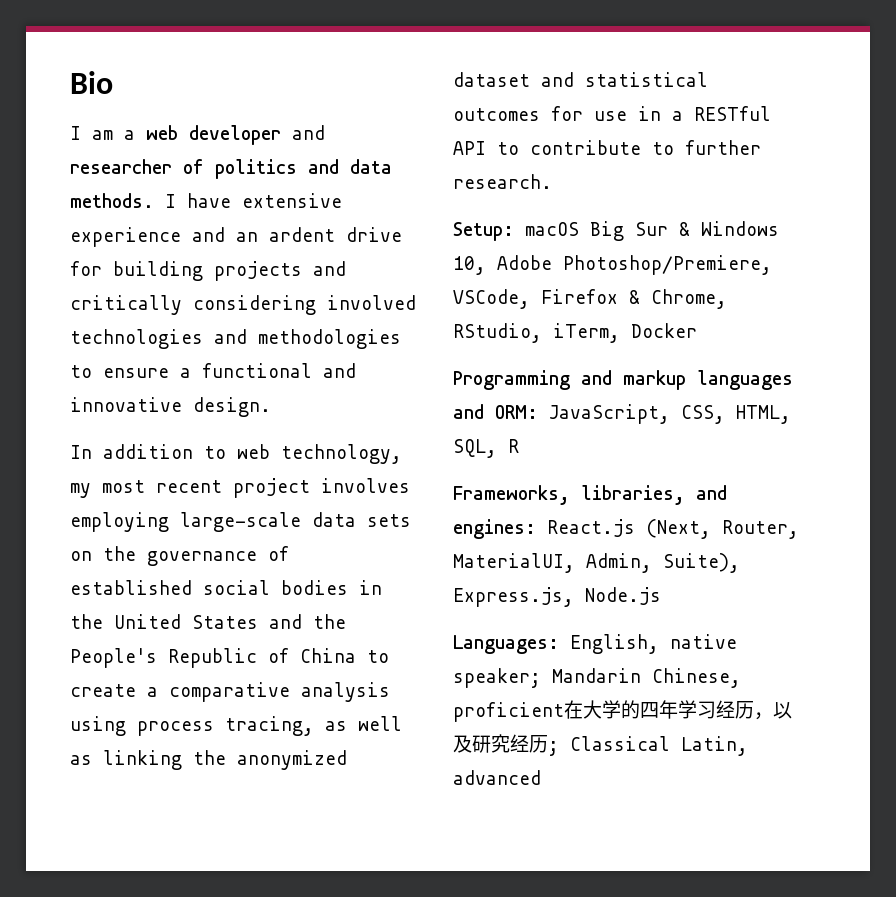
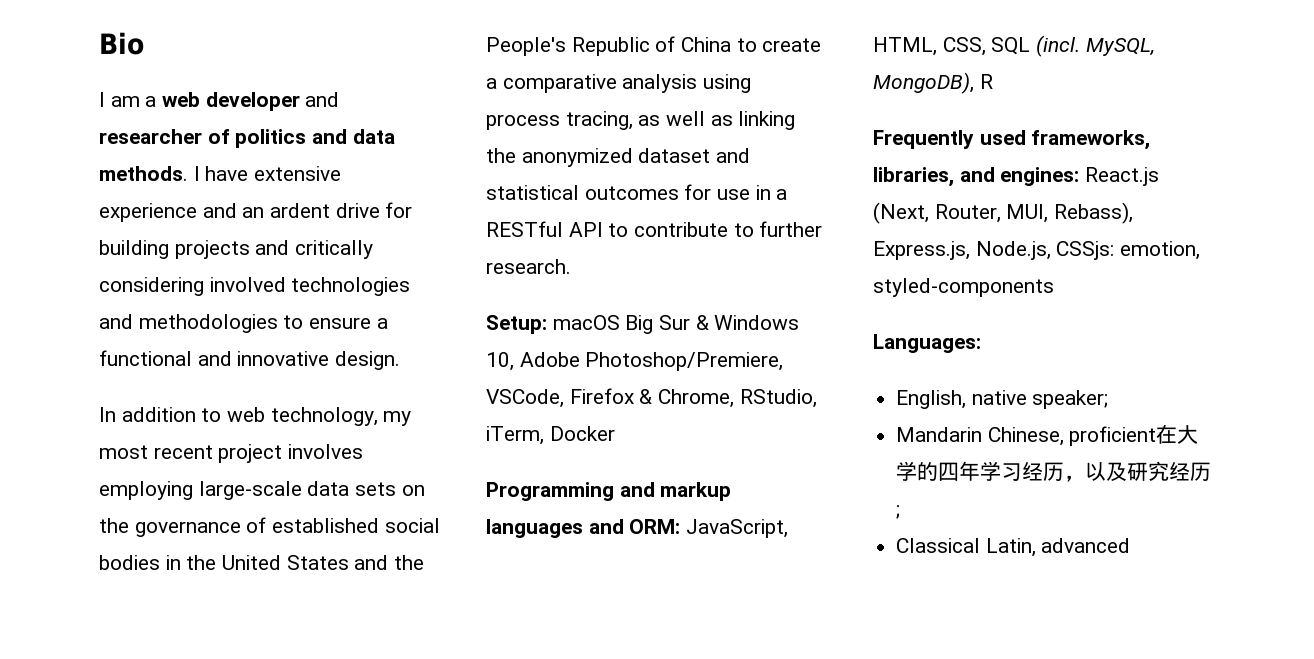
[681,405,791,424] [453,439,519,458] [453,485,570,505] CSS, HTML, SQL, R // Frameworks, -> [873,35,1155,57] [873,72,993,94] [873,130,1151,150] HTML, CSS, SQL (incl. MySQL, MongoDB), R // Frequently used frameworks,
[453,553,740,573] [453,587,661,607] MaterialUI, Admin, Suite), Express.js, Node.js -> [1006,202,1134,224] [873,241,1201,260] [873,278,1054,297] MUI, Rebass), Express.js, Node.js, CSSjs: emotion, styled-components
(559, 644) none -> (981, 343) //
(541, 678) none -> (1109, 399) //
(559, 748) none -> (901, 512) //

